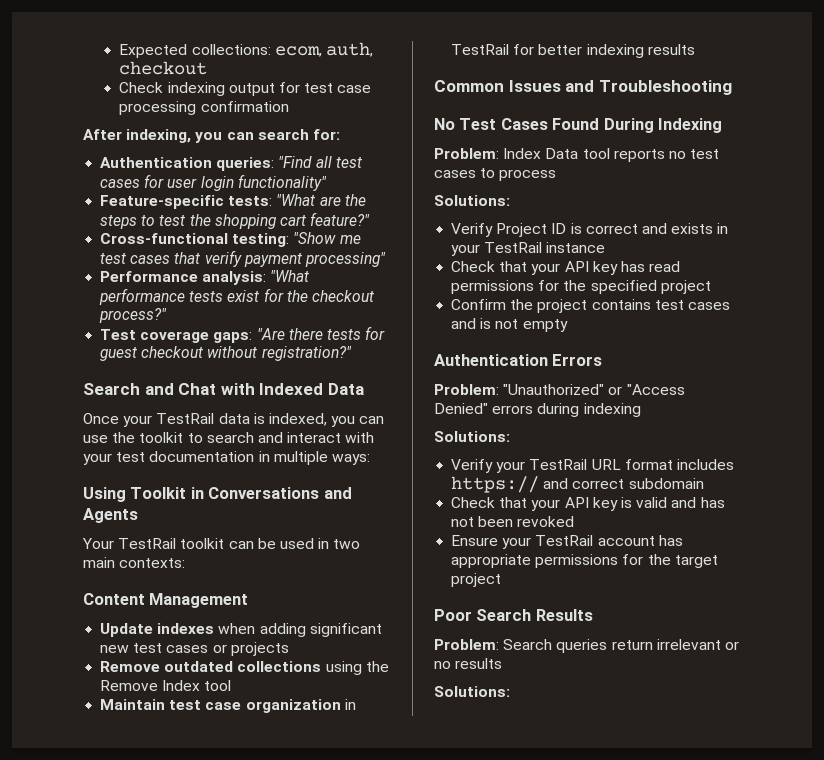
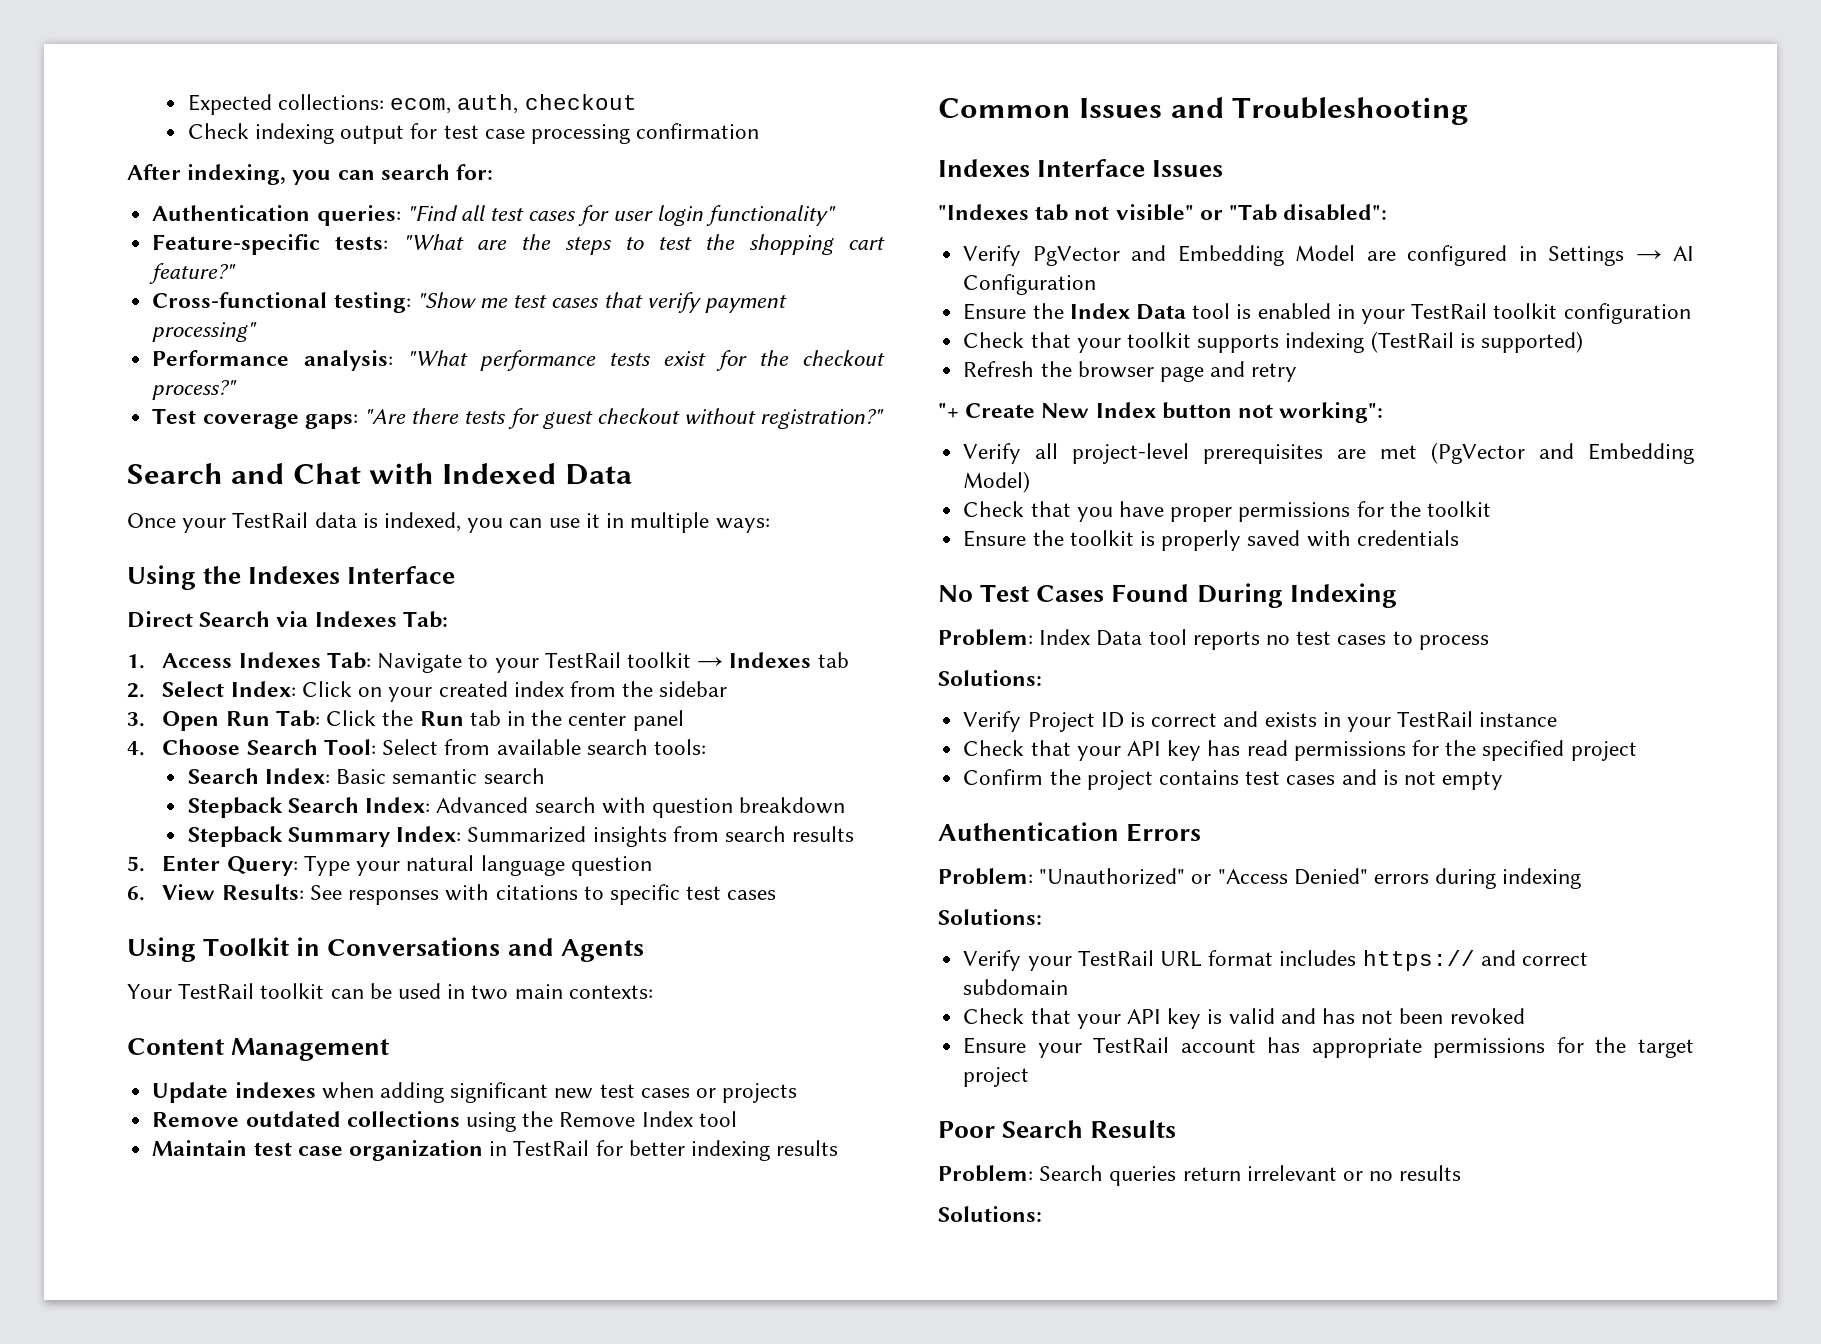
[112,432,375,443] [83,451,370,465] the toolkit to search and interact with your test documentation in multiple ways: -> [585,512,770,533] [127,565,456,590] [127,611,448,628] [127,652,849,673] [127,681,728,702] [127,710,684,731] [127,739,706,756] [187,768,545,784] [187,797,846,818] [187,826,855,847] [127,855,652,876] [127,884,777,905] it in multiple ways: // Using the Indexes Interface // Direct Search via Indexes Tab: // 1. Access Indexes Tab: Navigate to your TestRail toolkit → Indexes tab // 2. Select Index: Click on your created index from the sidebar // 3. Open Run Tab: Click the Run tab in the center panel // 4. Choose Search Tool: Select from available search tools: // Search Index: Basic semantic search // Stepback Search Index: Advanced search with question breakdown // Stepback Summary Index: Summarized insights from search results // 5. Enter Query: Type your natural language question // 6. View Results: See responses with citations to specific test cases
(732, 87) none -> [938,159,1224,177] [938,204,1388,221] [963,245,1695,266] [963,274,1097,295] [963,303,1691,324] [963,331,1583,353] [963,361,1298,382] [938,402,1384,423] [963,442,1694,464] [963,471,1031,493] [963,501,1491,522] [963,530,1459,551] // Indexes Interface Issues // "Indexes tab not visible" or "Tab disabled": // Verify PgVector and Embedding Model are configured in Settings → AI Configuration // Ensure the Index Data tool is enabled in your TestRail toolkit configuration // Check that your toolkit supports indexing (TestRail is supported) // Refresh the browser page and retry // "+ Create New Index button not working": // Verify all project-level prerequisites are met (PgVector and Embedding Model) // Check that you have proper permissions for the toolkit // Ensure the toolkit is properly saved with credentials

